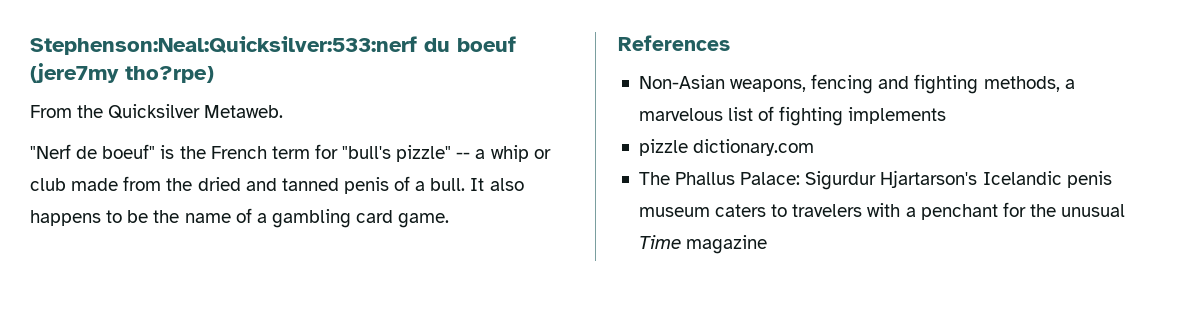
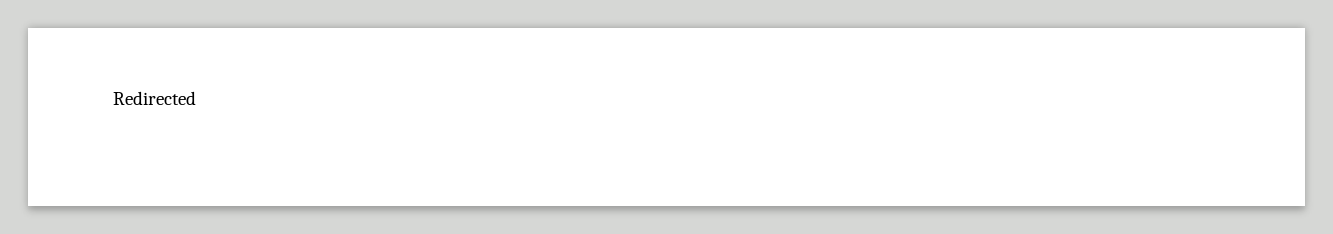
[30,36,516,55] [30,63,214,83] [30,104,284,119] [30,144,551,162] [30,176,524,194] [30,208,450,228] [618,35,730,51] [638,74,1075,94] [638,106,947,126] [638,139,815,156] [638,170,1112,190] [638,202,1126,220] [638,235,768,254] Stephenson:Neal:Quicksilver:533:nerf du boeuf (jere7my tho?rpe) // From the Quicksilver Metaweb. // "Nerf de boeuf" is the French term for "bull's pizzle" -- a whip or club made from the dried and tanned penis of a bull. It also happens to be the name of a gambling card game. // References // Non-Asian weapons, fencing and fighting methods, a marvelous list of fighting implements // pizzle dictionary.com // The Phallus Palace: Sigurdur Hjartarson's Icelandic penis museum caters to travelers with a penchant for the unusual Time magazine -> [113,91,196,105] Redirected

